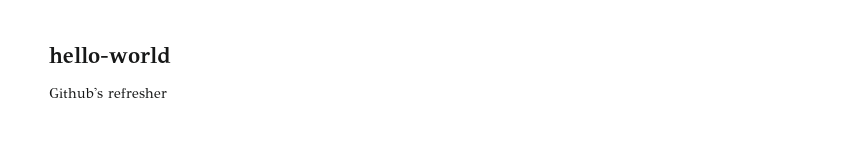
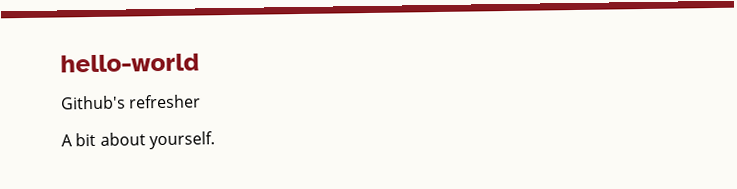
(167, 93) none -> [61,131,215,150] // A bit about yourself.

